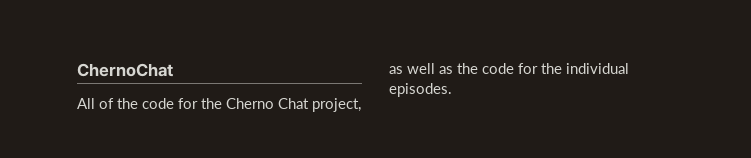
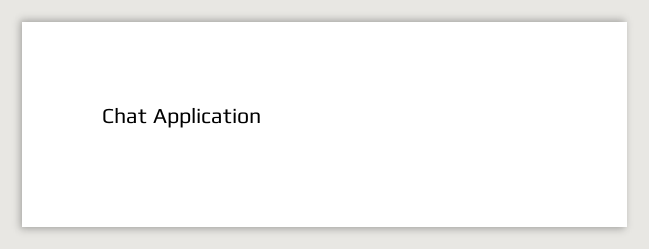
[77,63,173,77] [77,98,361,112] [389,63,629,74] [389,83,452,97] ChernoChat // All of the code for the Cherno Chat project, as well as the code for the individual episodes. -> [102,107,261,128] Chat Application

